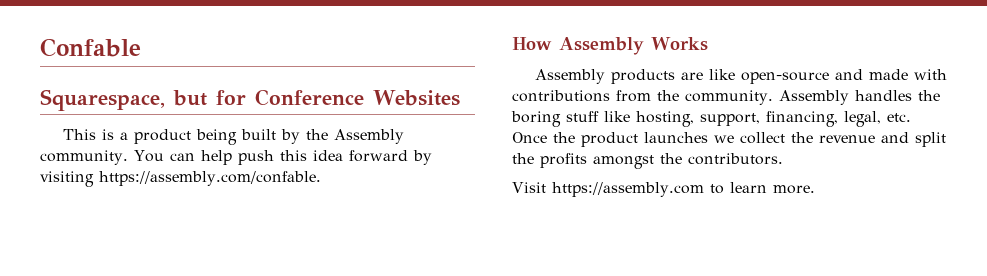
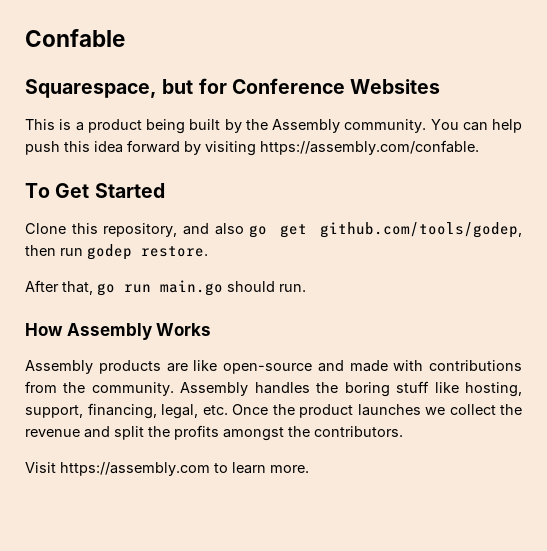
(321, 178) none -> [25,183,165,198] [25,222,522,238] [25,244,208,260] [25,280,306,296] // To Get Started // Clone this repository, and also go get github.com/tools/godep, then run godep restore. // After that, go run main.go should run.

